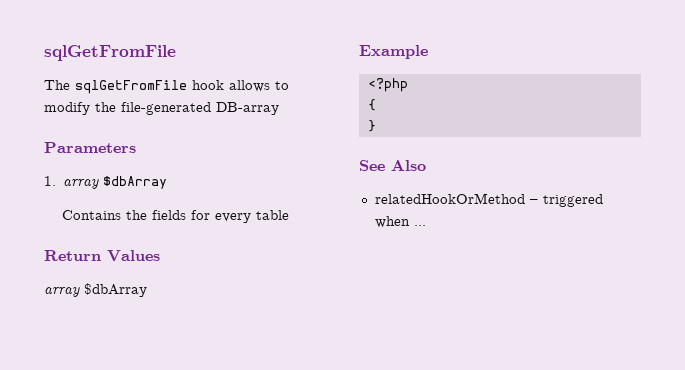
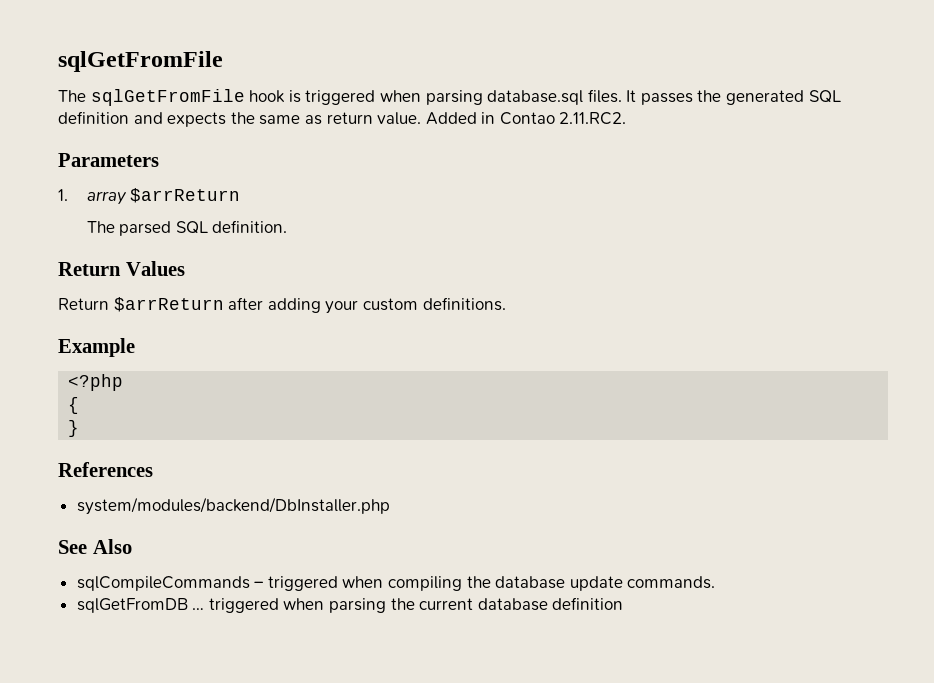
[229,80,289,92] [44,102,279,115] [44,142,136,153] [44,176,168,189] [61,210,289,223] [44,250,160,262] [44,283,147,297] allows to modify the file-generated DB-array // Parameters // 1. array $dbArray // Contains the fields for every table // Return Values // array $dbArray -> [288,89,841,105] [58,111,627,127] [58,153,159,167] [58,188,241,205] [86,220,288,236] [58,261,185,276] [58,297,506,314] is triggered when parsing database.sql files. It passes the generated SQL definition and expects the same as return value. Added in Contao 2.11.RC2. // Parameters // 1. array $arrReturn // The parsed SQL definition. // Return Values // Return $arrReturn after adding your custom definitions.
(376, 126) none -> [58,462,153,477] [76,497,390,515] // References // system/modules/backend/DbInstaller.php
[374,193,525,204] relatedHookOrMethod -> [76,576,250,591] sqlCompileCommands
[413,225,426,226] ... -> [388,576,716,591] [76,597,624,613] compiling the database update commands. // sqlGetFromDB … triggered when parsing the current database definition

